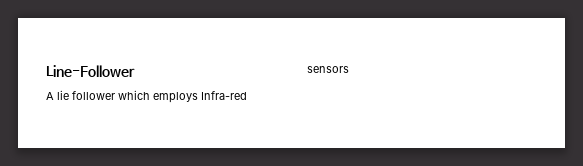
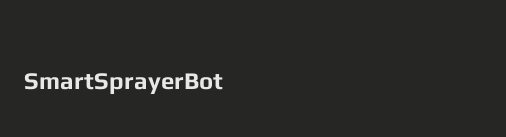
[46,65,135,77] [46,90,247,103] [307,66,349,73] Line-Follower // A lie follower which employs Infra-red sensors -> [24,73,223,94] SmartSprayerBot

